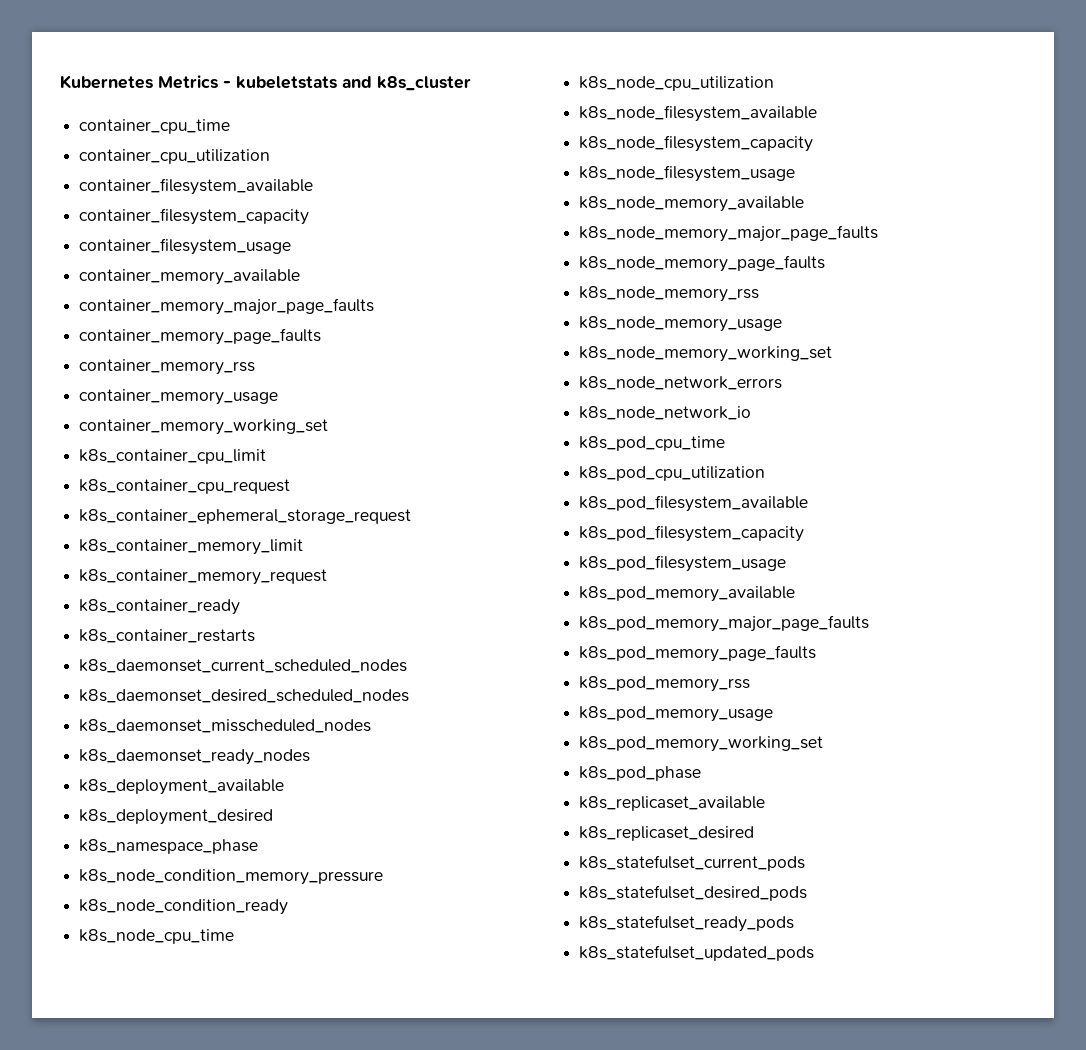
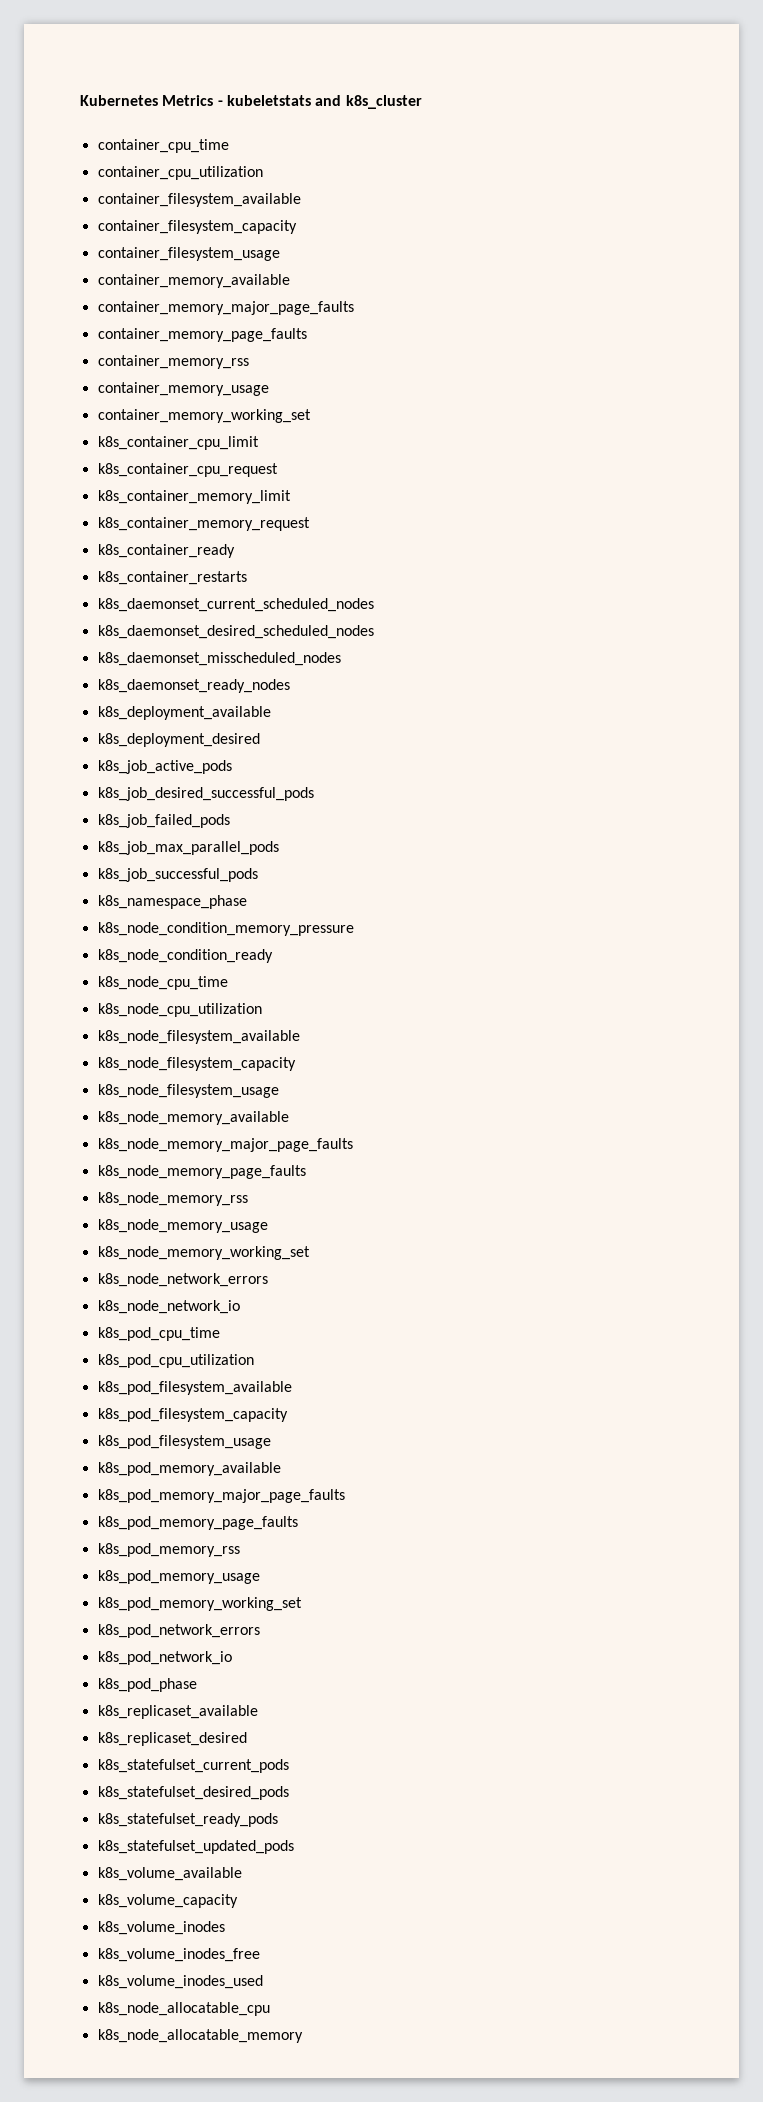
[79,509,412,524] // k8s_container_ephemeral_storage_request -> (278, 470) none
(274, 817) none -> [97,760,232,774] [97,787,314,801] [97,814,230,828] [97,841,279,855] [97,868,258,882] // k8s_job_active_pods // k8s_job_desired_successful_pods // k8s_job_failed_pods // k8s_job_max_parallel_pods // k8s_job_successful_pods
(824, 744) none -> [97,1624,260,1638] [97,1651,232,1665] // k8s_pod_network_errors // k8s_pod_network_io
(815, 953) none -> [97,1867,242,1881] [97,1894,238,1908] [97,1921,225,1935] [97,1948,260,1962] [97,1975,263,1989] [97,2002,270,2016] [97,2029,303,2043] // k8s_volume_available // k8s_volume_capacity // k8s_volume_inodes // k8s_volume_inodes_free // k8s_volume_inodes_used // k8s_node_allocatable_cpu // k8s_node_allocatable_memory

